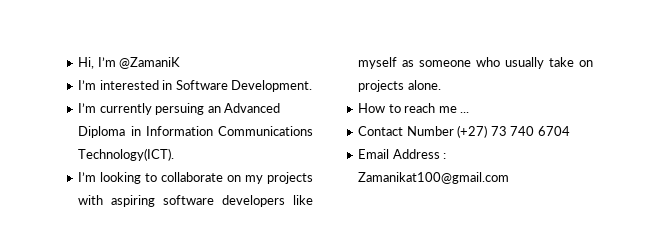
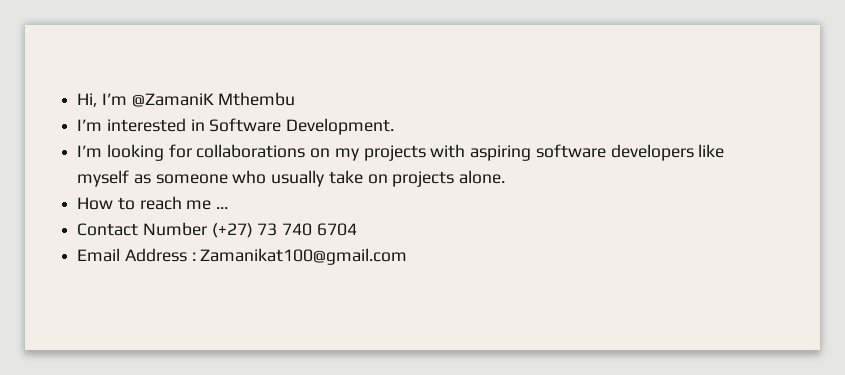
(181, 63) none -> [218,92,296,106] Mthembu
[78,103,281,115] [78,126,313,138] [78,148,175,161] // I’m currently persuing an Advanced Diploma in Information Communications Technology(ICT). -> (395, 126) none
[145,172,224,182] to collaborate -> [168,144,306,158] for collaborations

